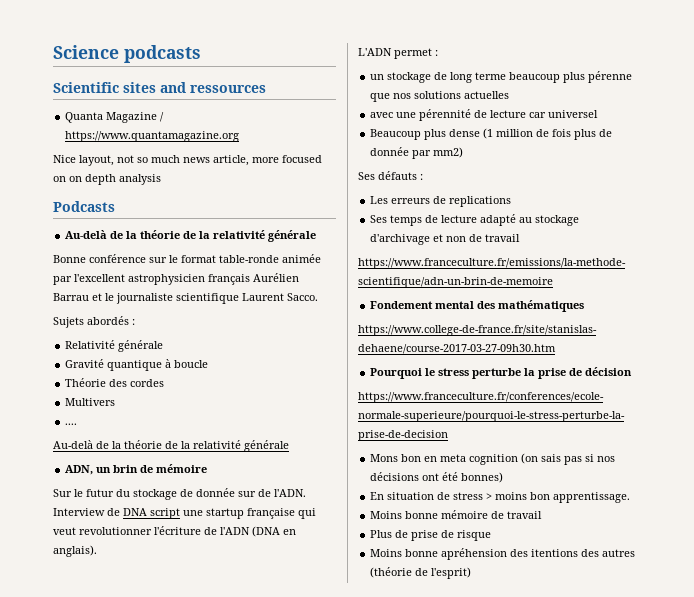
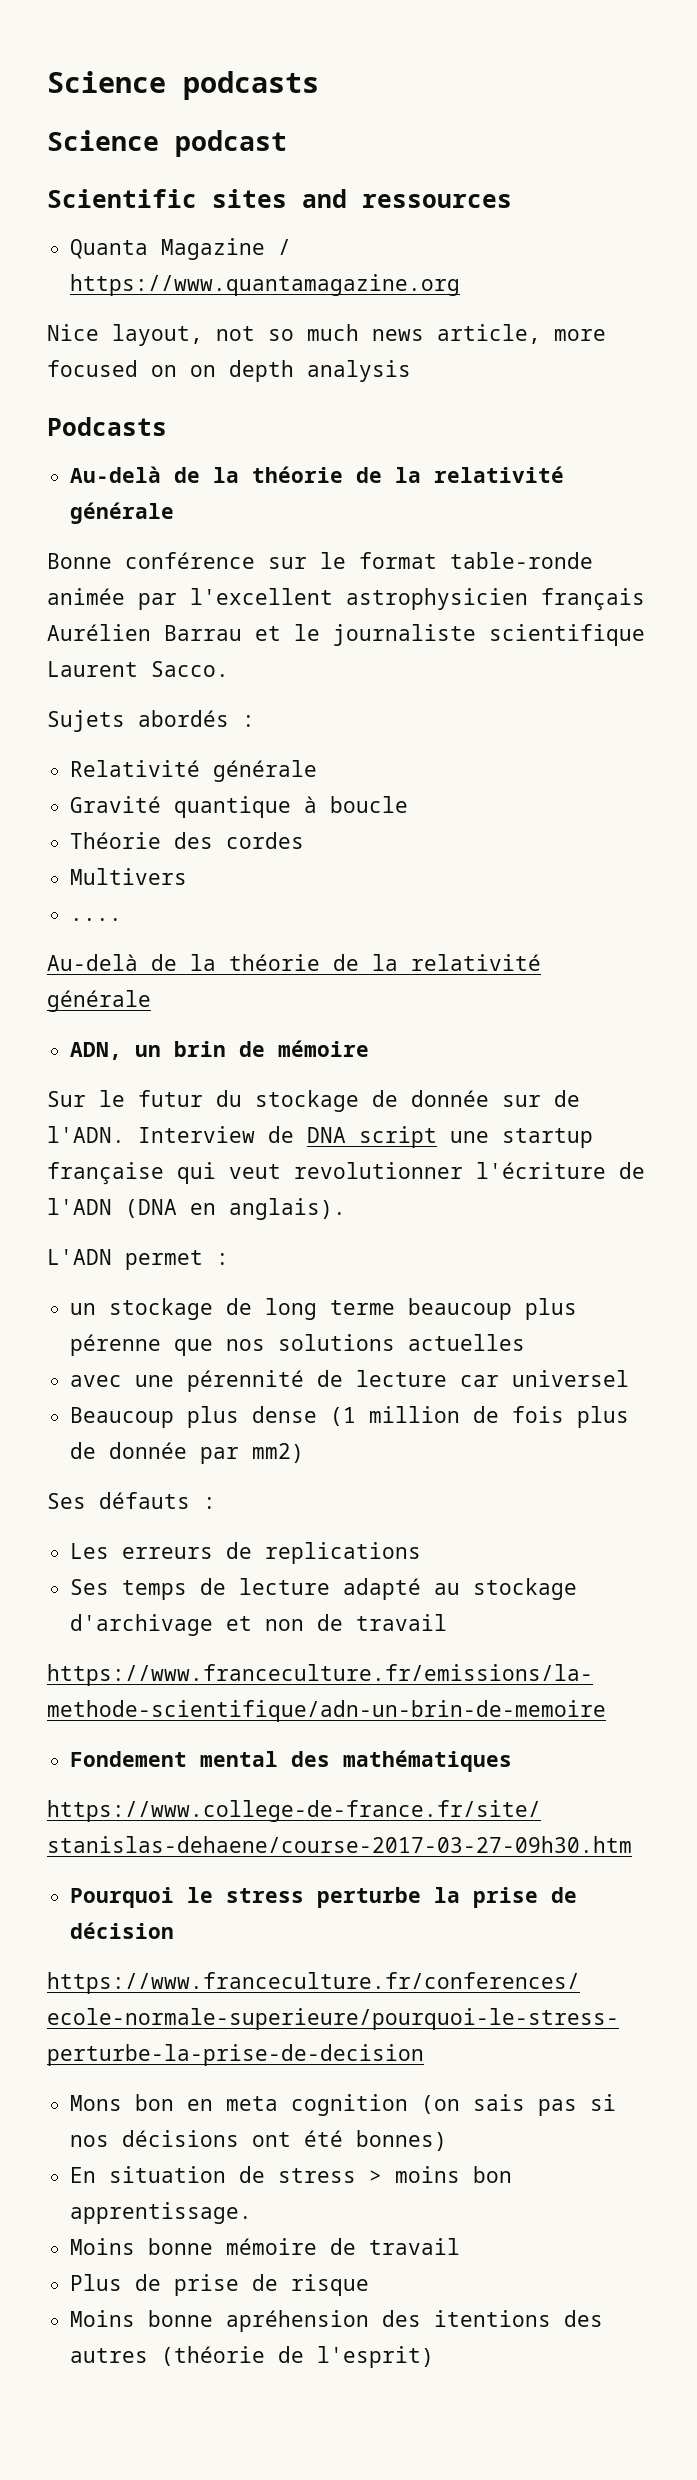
(201, 54) none -> [47,130,287,157] // Science podcast

